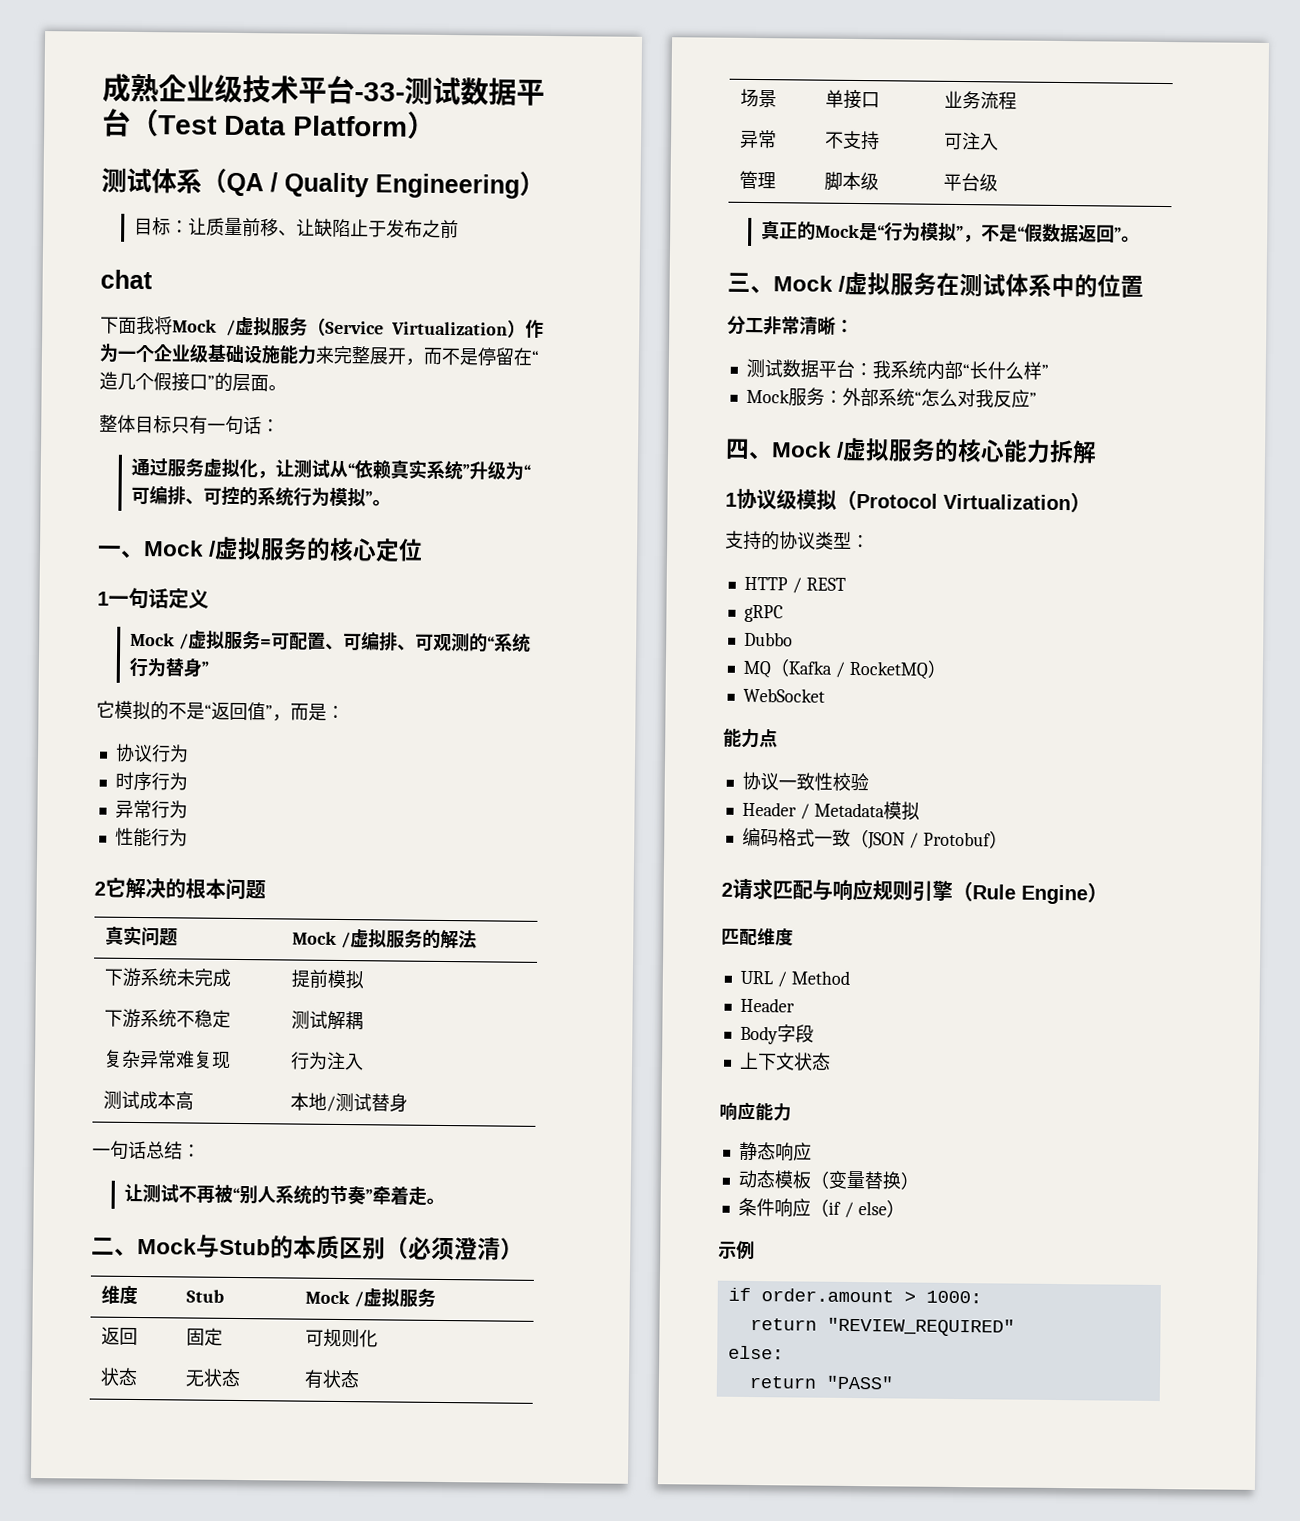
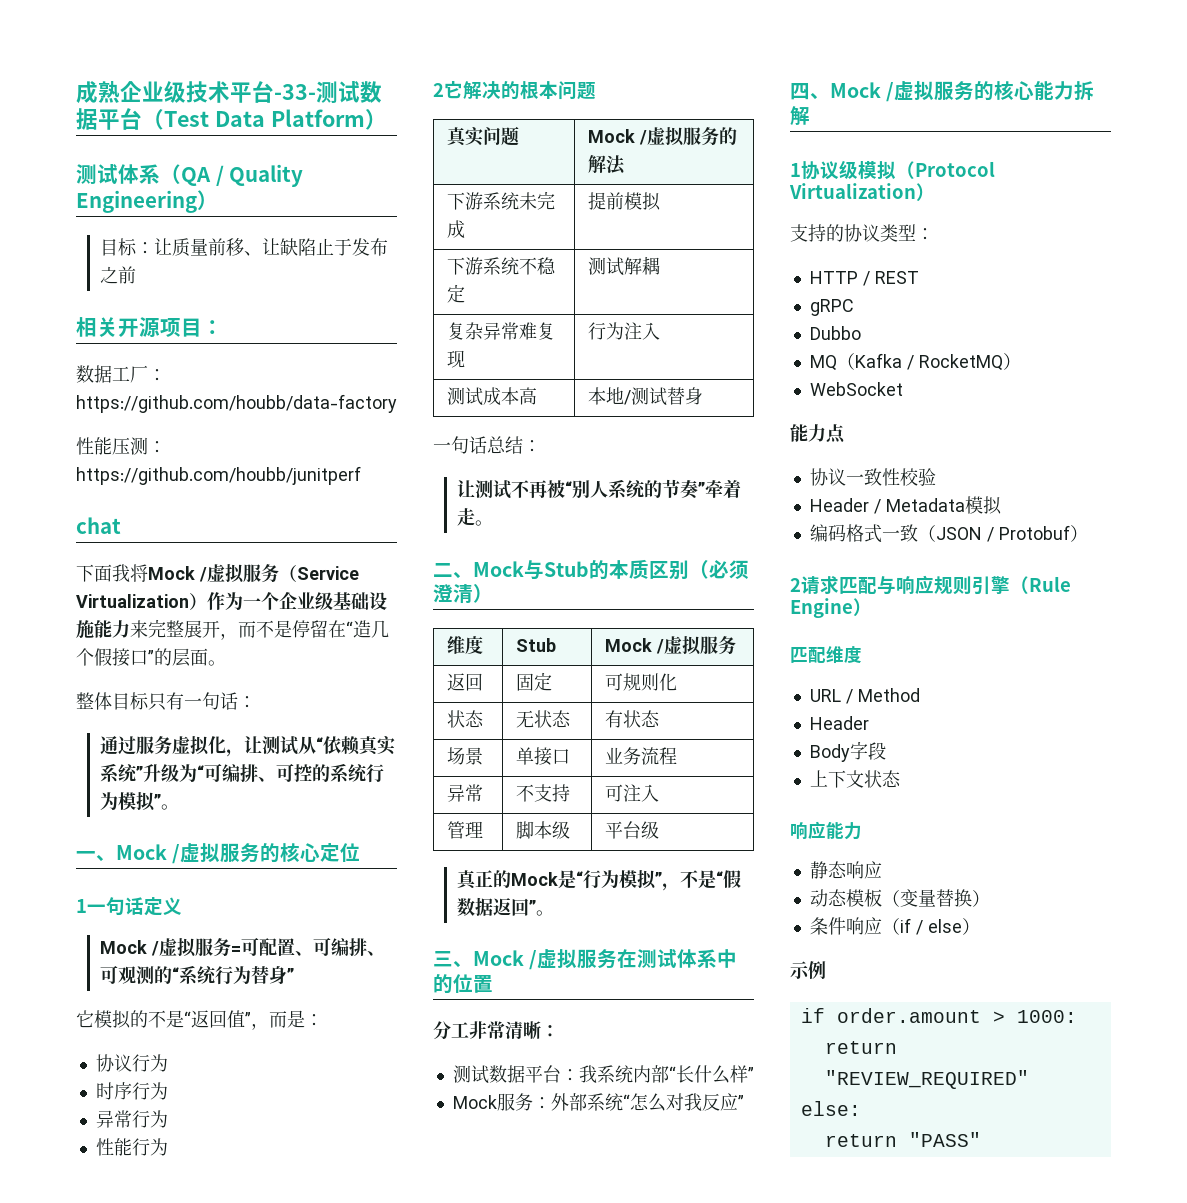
(459, 229) none -> [76,317,223,338] [76,365,166,383] [76,394,397,413] [76,437,166,455] [76,466,361,485] // 相关开源项目： // 数据工厂：https://github.com/houbb/data-factory // 性能压测：https://github.com/houbb/junitperf

